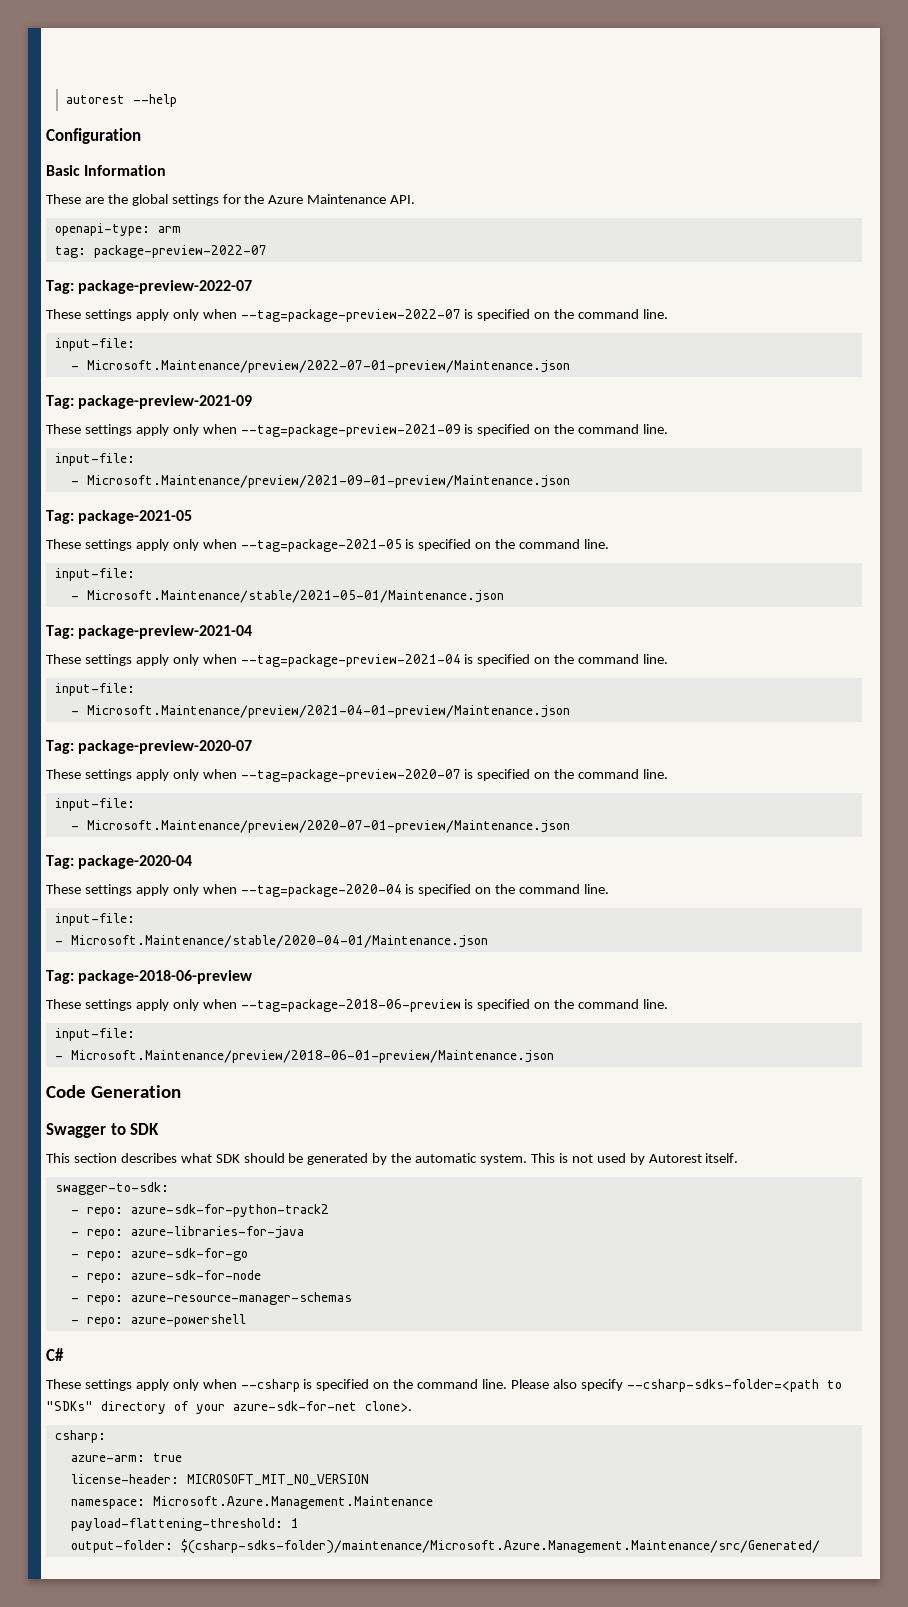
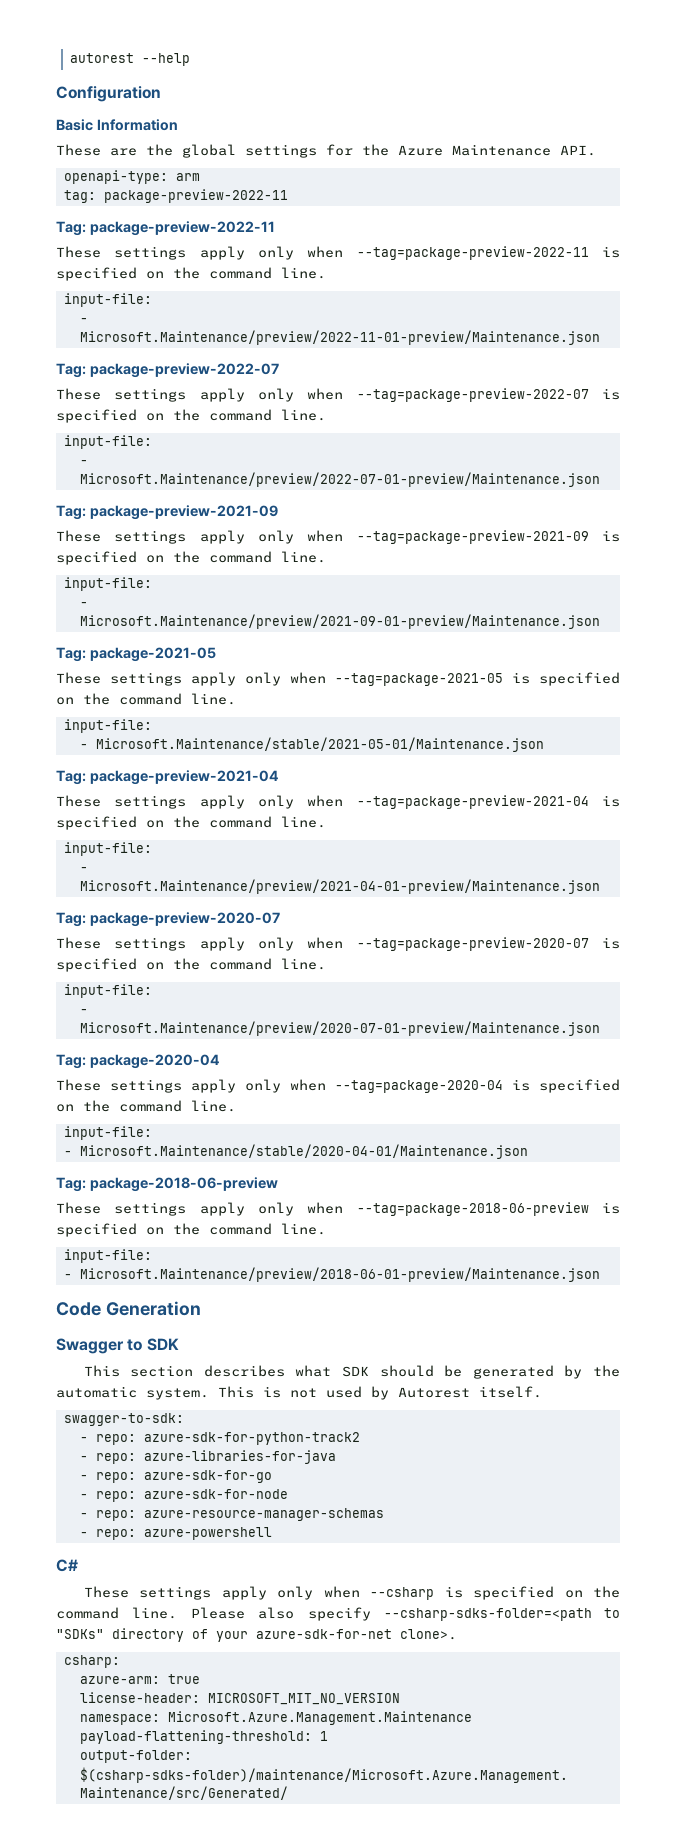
[93,245,267,258] package-preview-2022-07 -> [103,189,288,203] [56,221,275,236] [56,246,621,260] [56,267,326,281] [63,293,152,307] [79,318,88,323] [79,330,600,345] package-preview-2022-11 // Tag: package-preview-2022-11 // These settings apply only when --tag=package-preview-2022-11 is specified on the command line. // input-file: // - Microsoft.Maintenance/preview/2022-11-01-preview/Maintenance.json

